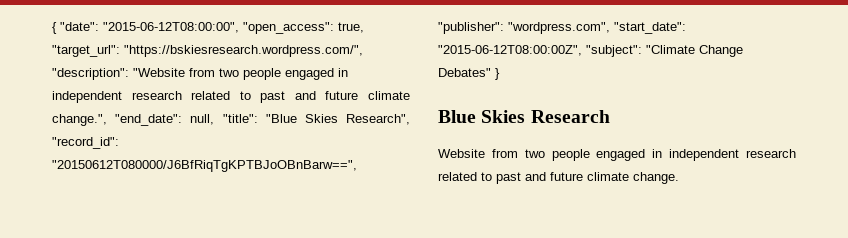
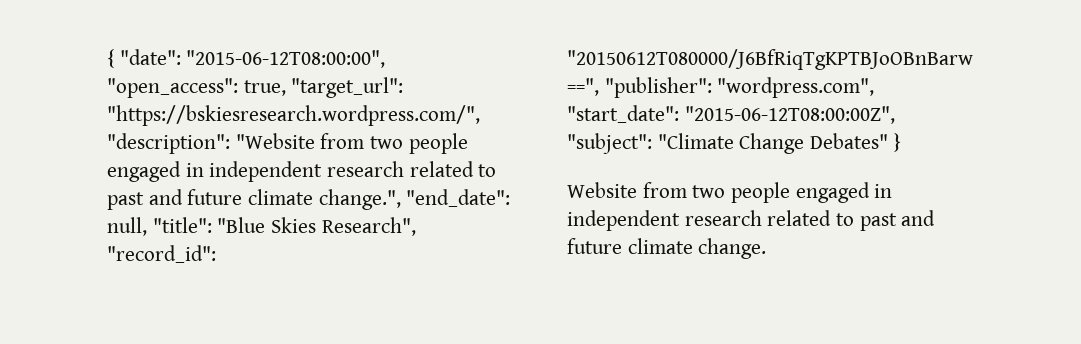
[438,110,610,123] // Blue Skies Research -> (901, 142) none

